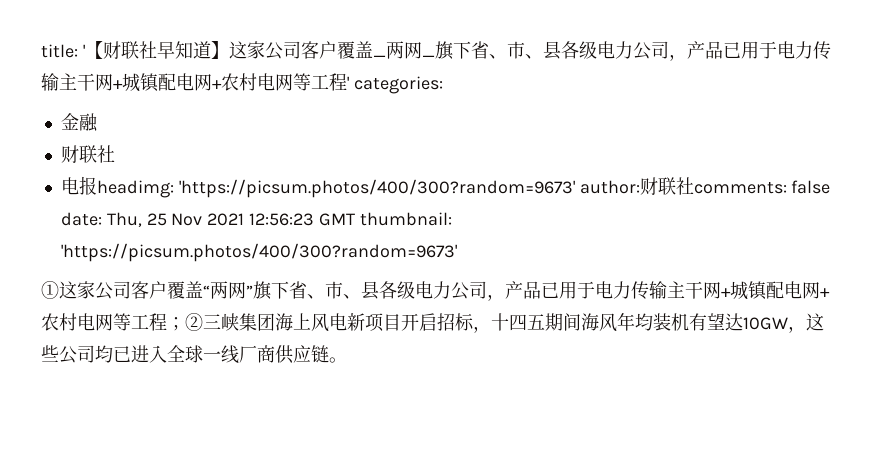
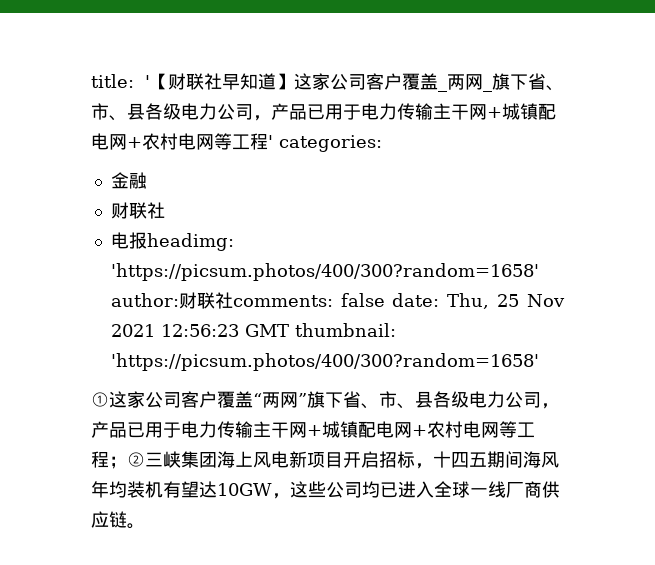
[178,179,575,198] 'https://picsum.photos/400/300?random=9673' -> [110,263,539,281] 'https://picsum.photos/400/300?random=1658'
[60,243,457,262] 'https://picsum.photos/400/300?random=9673' -> [110,353,539,371] 'https://picsum.photos/400/300?random=1658'

